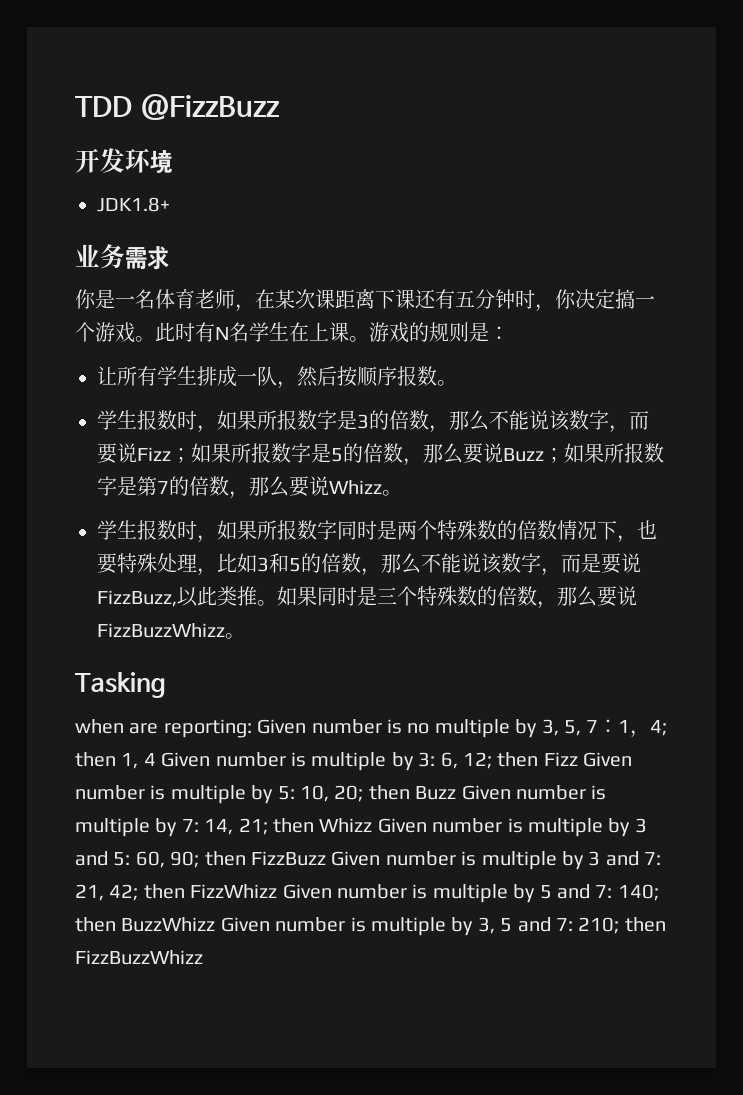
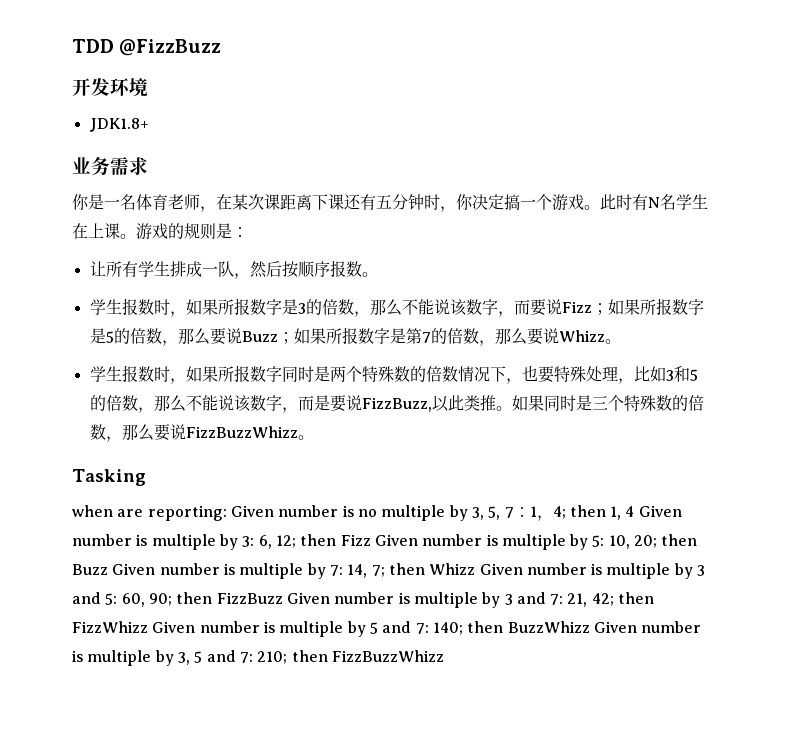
[238,818,268,835] 21; -> [371,565,385,577] 7;

